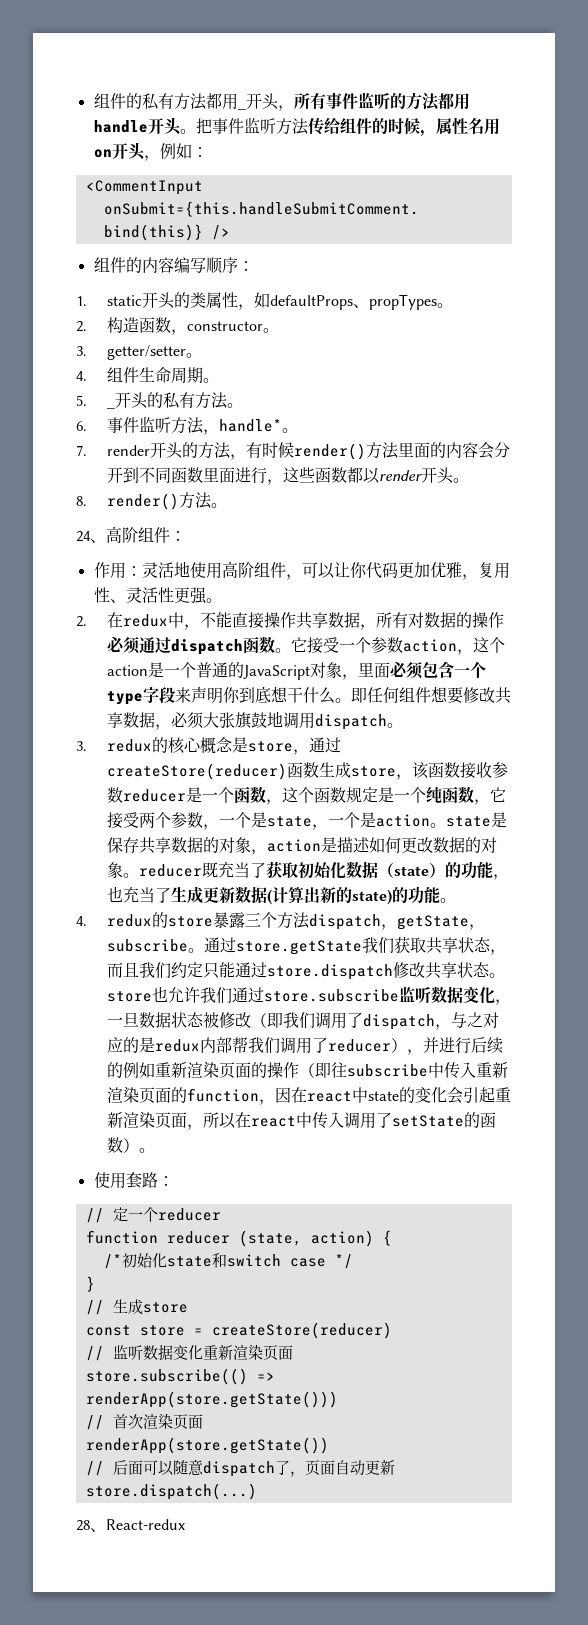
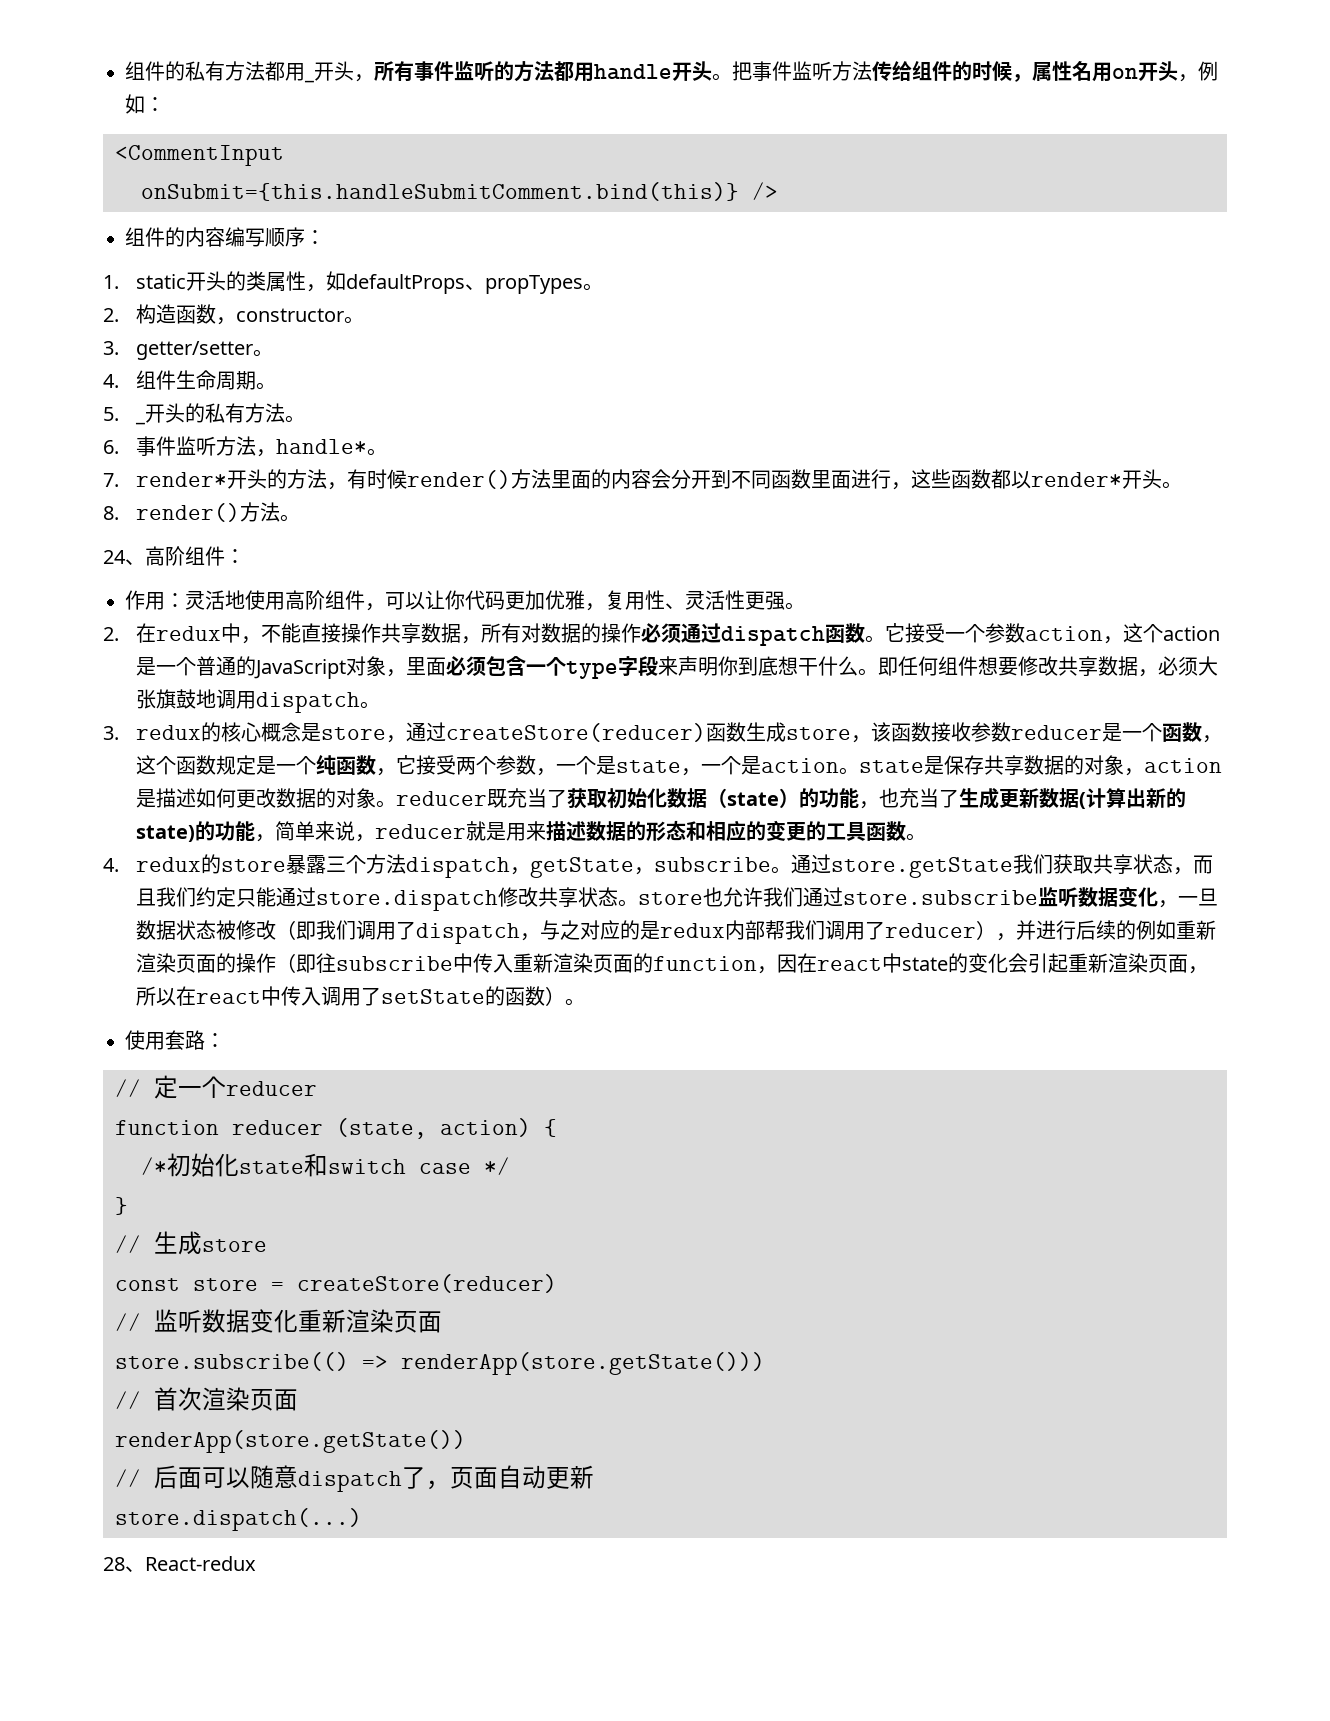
[106,445,150,456] render -> [136,472,228,487] render*
[378,470,422,481] render -> [1031,472,1123,487] render*
(440, 895) none -> [255,820,907,842] ，简单来说，reducer就是用来描述数据的形态和相应的变更的工具函数

